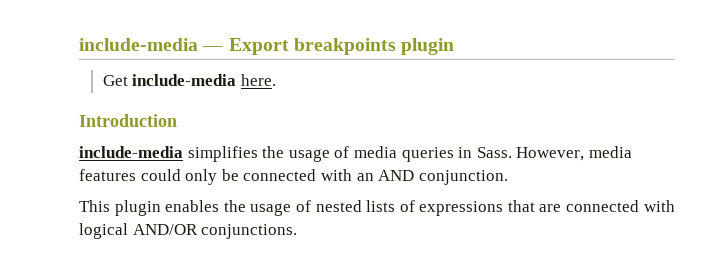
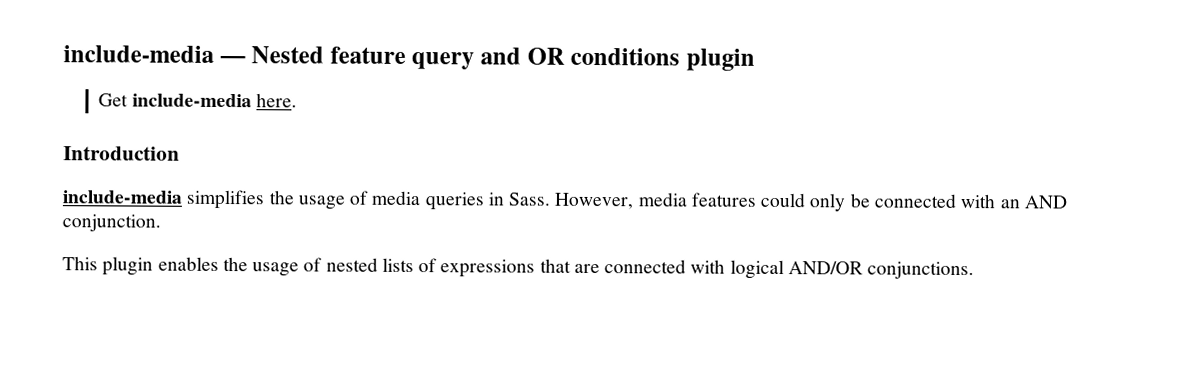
[228,38,396,55] Export breakpoints -> [251,46,681,70] Nested feature query and OR conditions

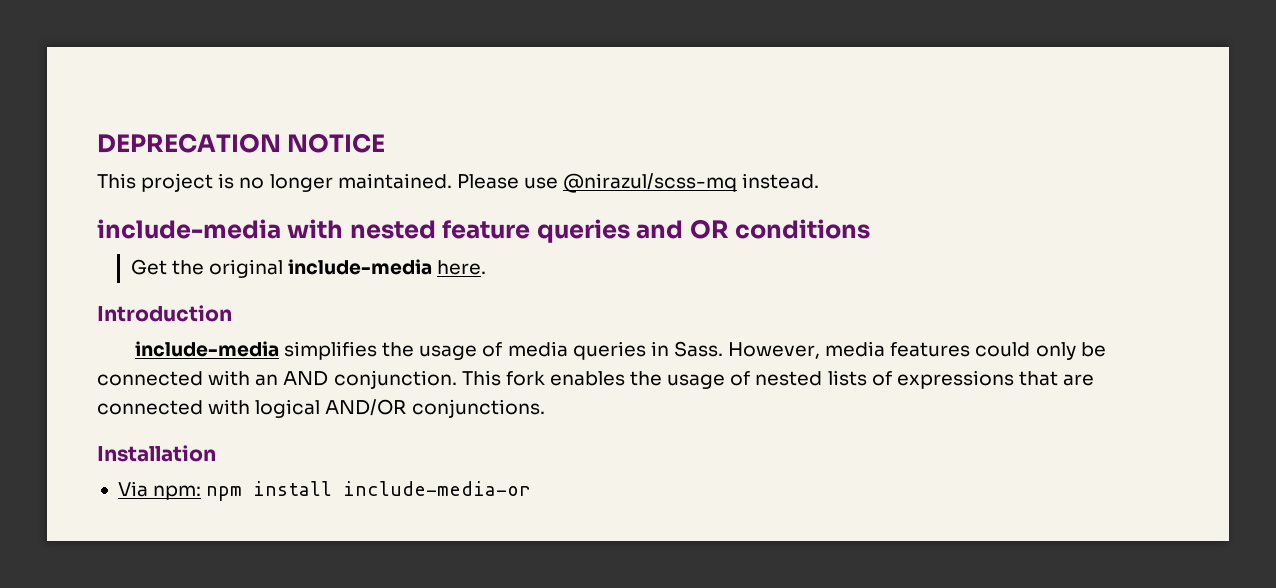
[63,45,475,70] include-media — Nested feature query -> [97,133,386,153] [97,173,820,193] [97,219,630,243] DEPRECATION NOTICE // This project is no longer maintained. Please use @nirazul/scss-mq instead. // include-media with nested feature queries
[685,48,755,71] plugin -> (871, 229) none
(129, 100) none -> [171,259,283,278] the original
[62,256,154,276] // This plugin -> [461,370,545,386] This fork
(975, 270) none -> [97,445,216,462] [117,481,532,501] // Installation // Via npm: npm install include-media-or

